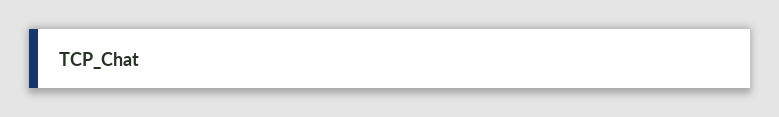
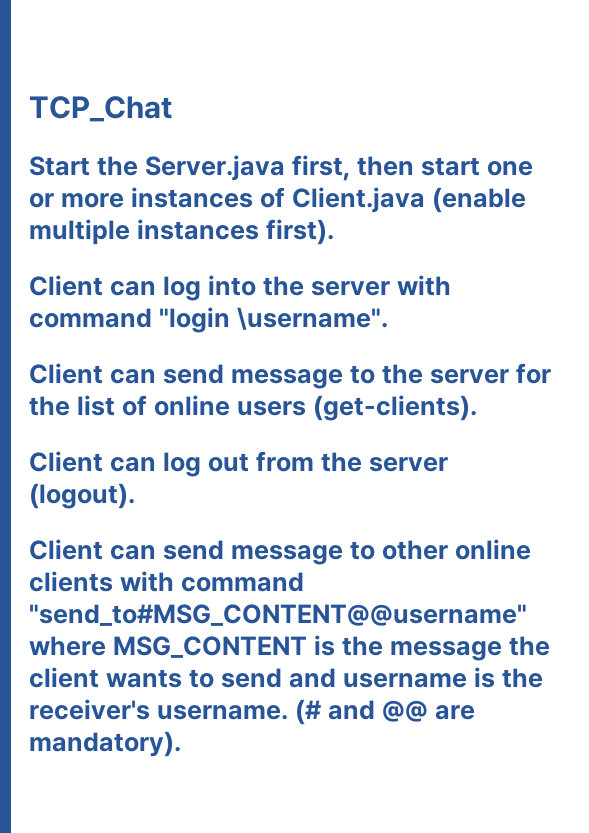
(139, 60) none -> [29,155,534,181] [29,187,527,213] [29,219,335,245] [29,275,452,301] [29,307,389,333] [29,363,552,389] [29,395,478,421] [29,451,449,477] [29,483,135,509] [29,539,532,565] [29,571,305,592] [29,604,527,626] [29,635,551,661] [29,667,544,688] [29,699,476,725] [29,731,181,757] // Start the Server.java first, then start one or more instances of Client.java (enable multiple instances first). // Client can log into the server with command "login \username". // Client can send message to the server for the list of online users (get-clients). // Client can log out from the server (logout). // Client can send message to other online clients with command "send_to#MSG_CONTENT@@username" where MSG_CONTENT is the message the client wants to send and username is the receiver's username. (# and @@ are mandatory).

